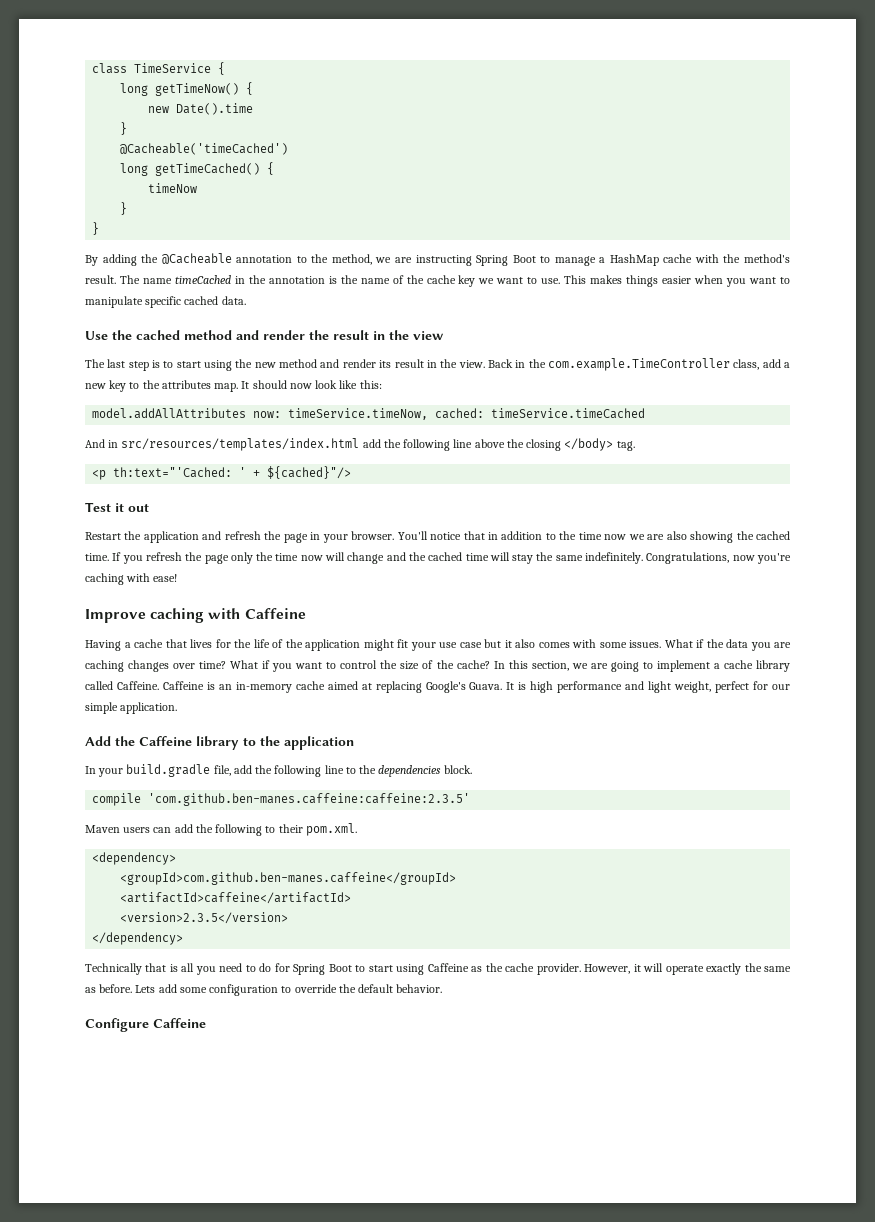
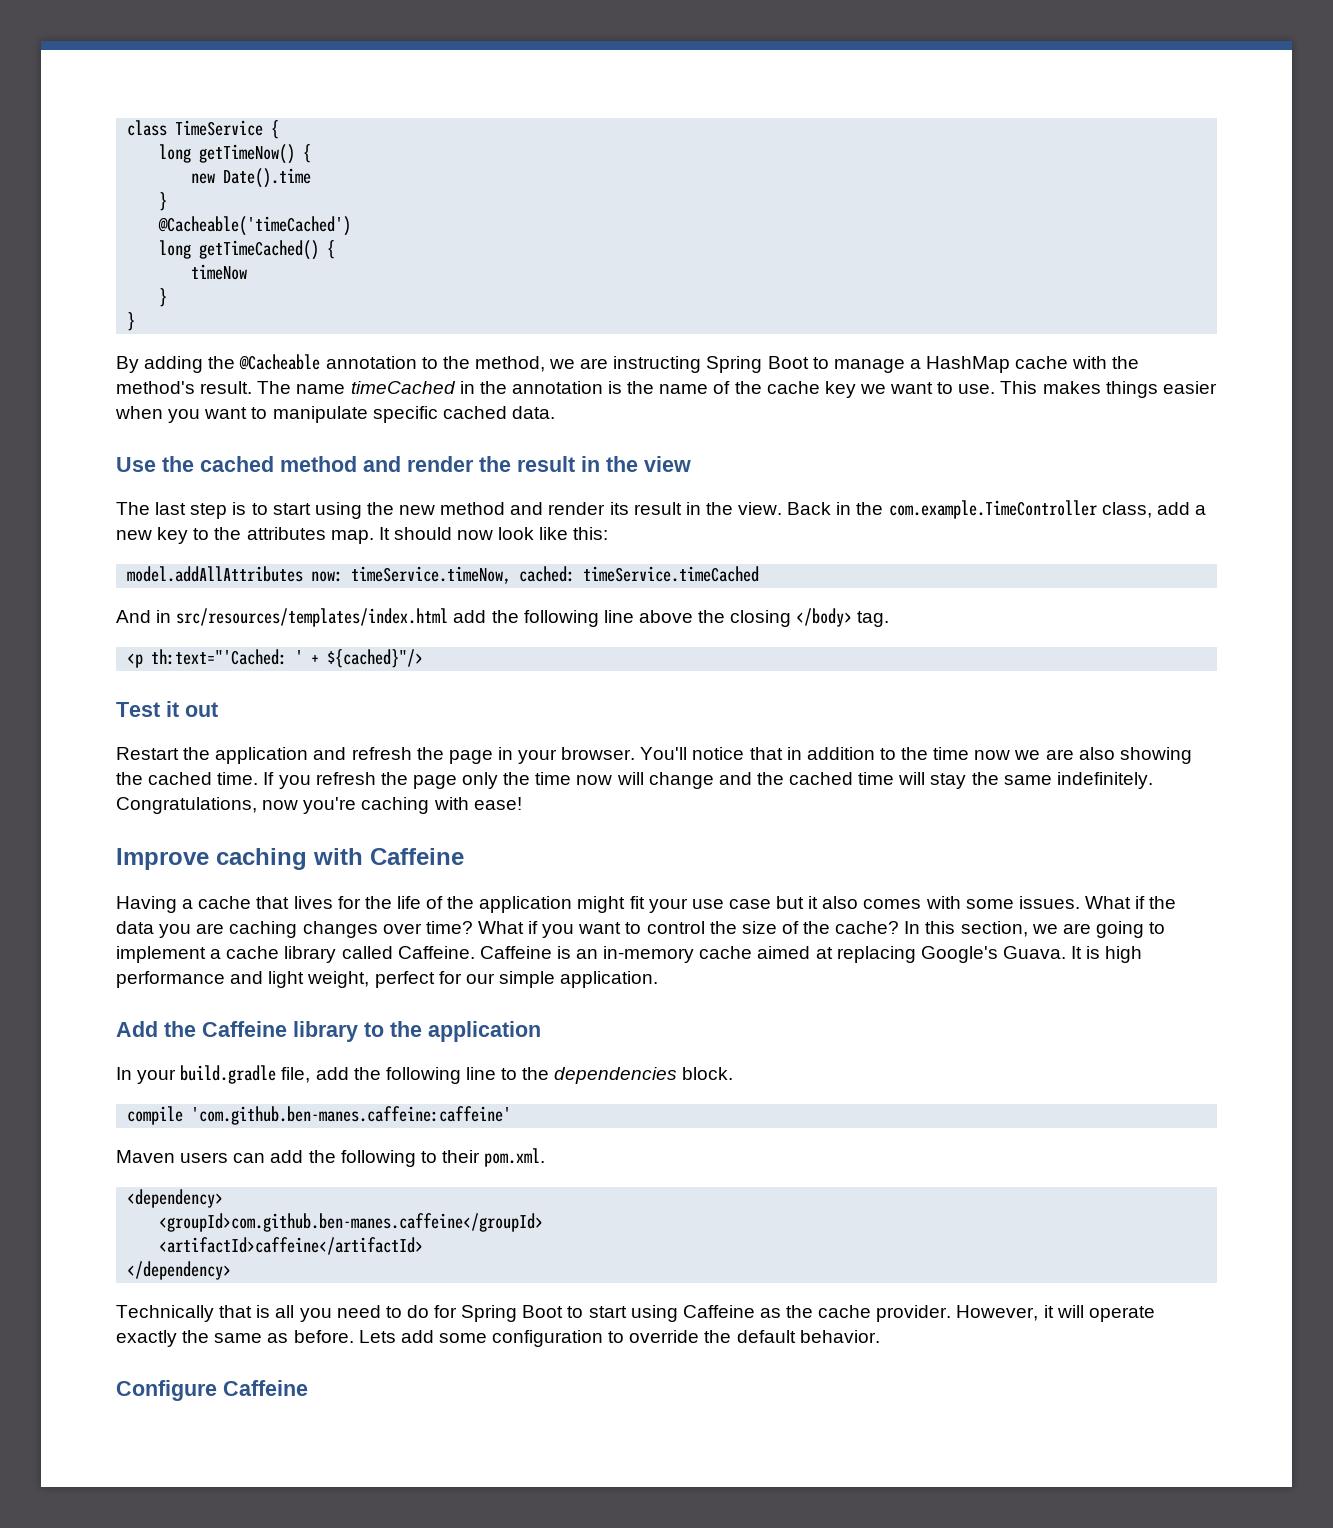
[148,793,471,806] 'com.github.ben-manes.caffeine:caffeine:2.3.5' -> [191,1106,512,1125] 'com.github.ben-manes.caffeine:caffeine'
[120,912,289,924] // <version>2.3.5</version> -> (424, 1246) none

